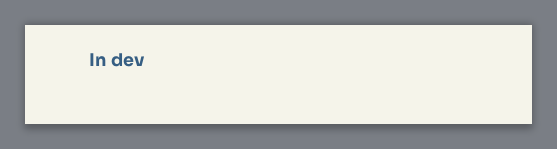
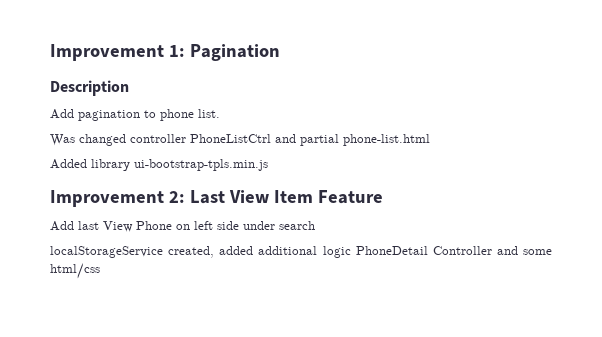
[89,53,145,67] In dev -> [50,44,280,61] [50,80,129,96] [50,109,220,121] [50,134,430,146] [50,159,268,171] [50,190,383,207] [50,221,315,232] [50,246,552,258] [50,263,100,279] Improvement 1: Pagination // Description // Add pagination to phone list. // Was changed controller PhoneListCtrl and partial phone-list.html // Added library ui-bootstrap-tpls.min.js // Improvement 2: Last View Item Feature // Add last View Phone on left side under search // localStorageService created, added additional logic PhoneDetail Controller and some html/css

